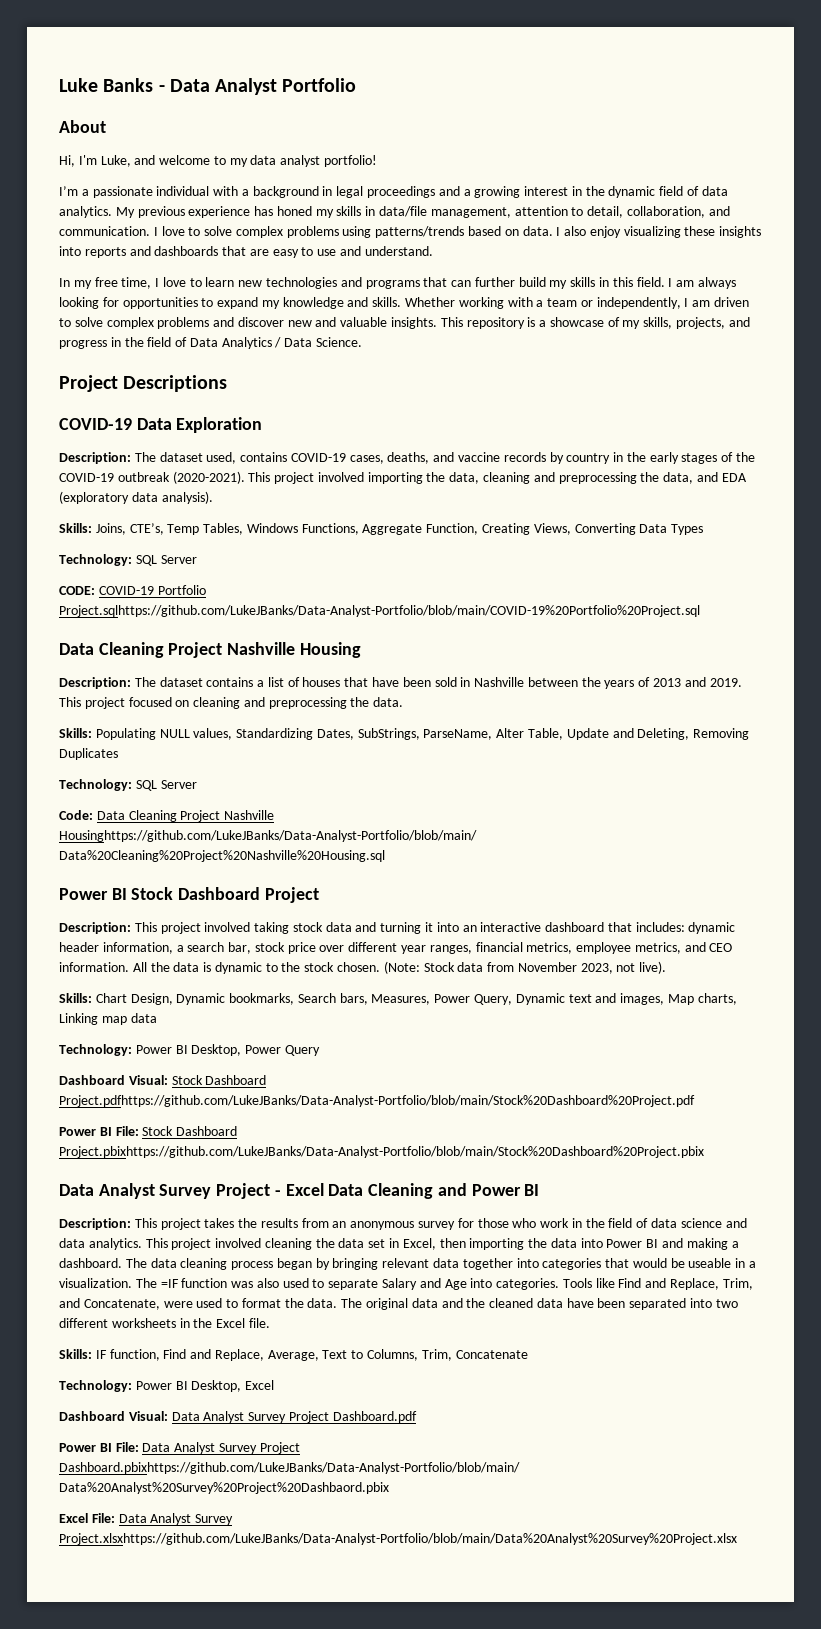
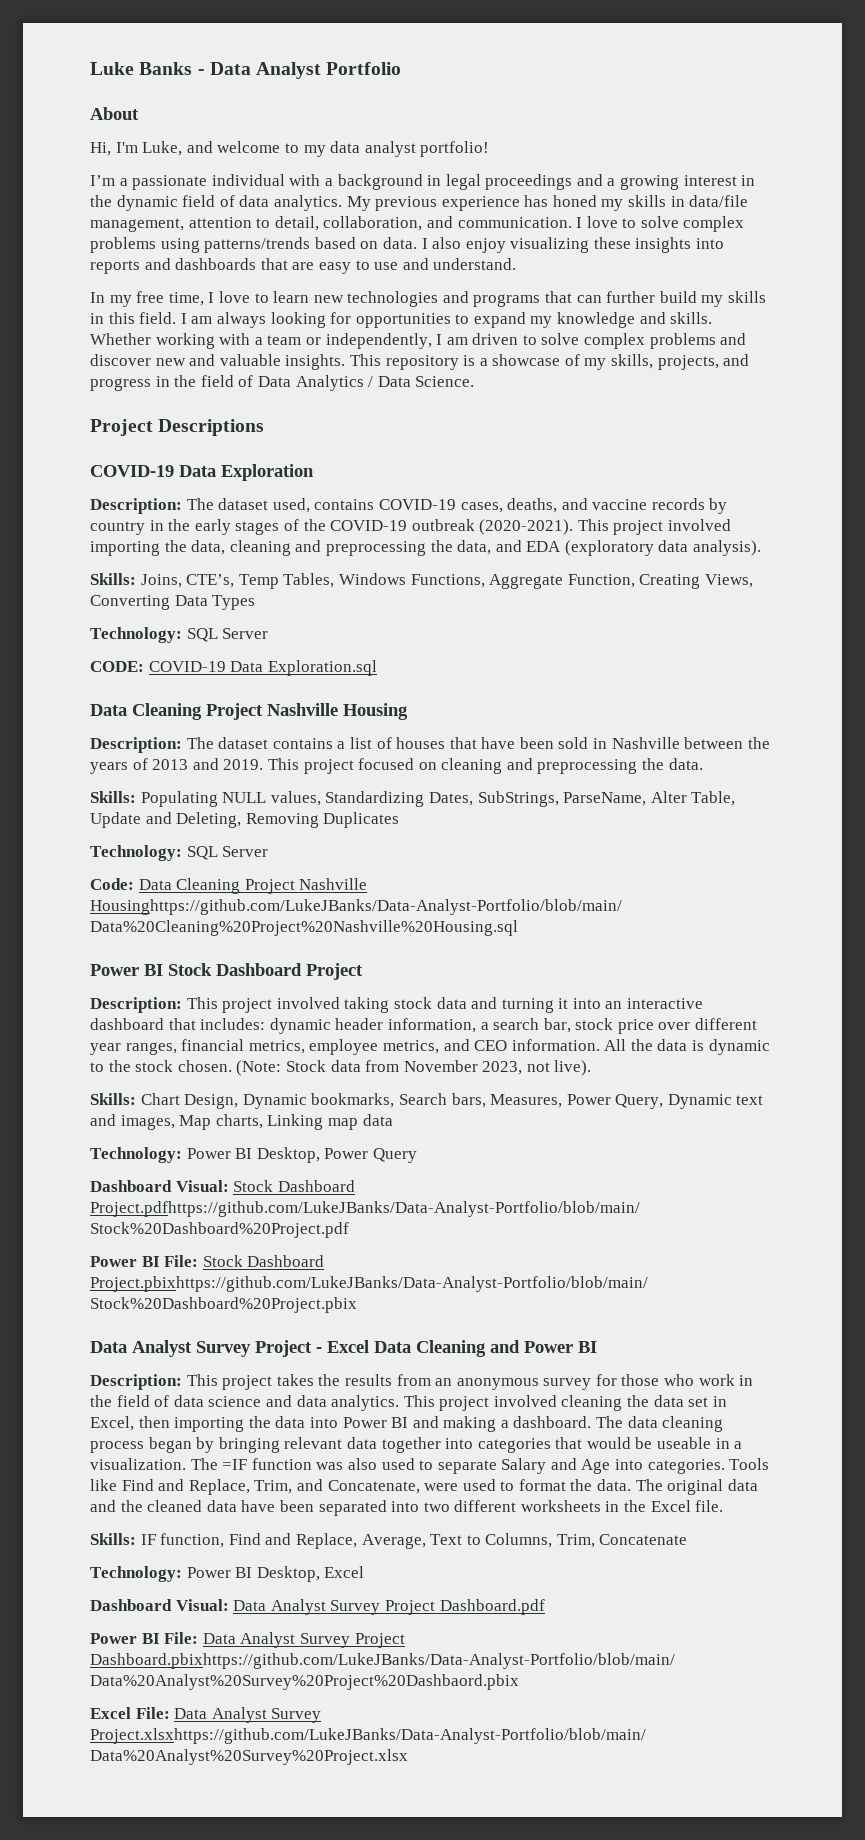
[157,585,206,595] [59,605,700,617] Portfolio Project.sqlhttps://github.com/LukeJBanks/Data-Analyst-Portfolio/blob/main/COVID-19%20Portfolio%20Project.sql -> [230,660,377,676] Data Exploration.sql

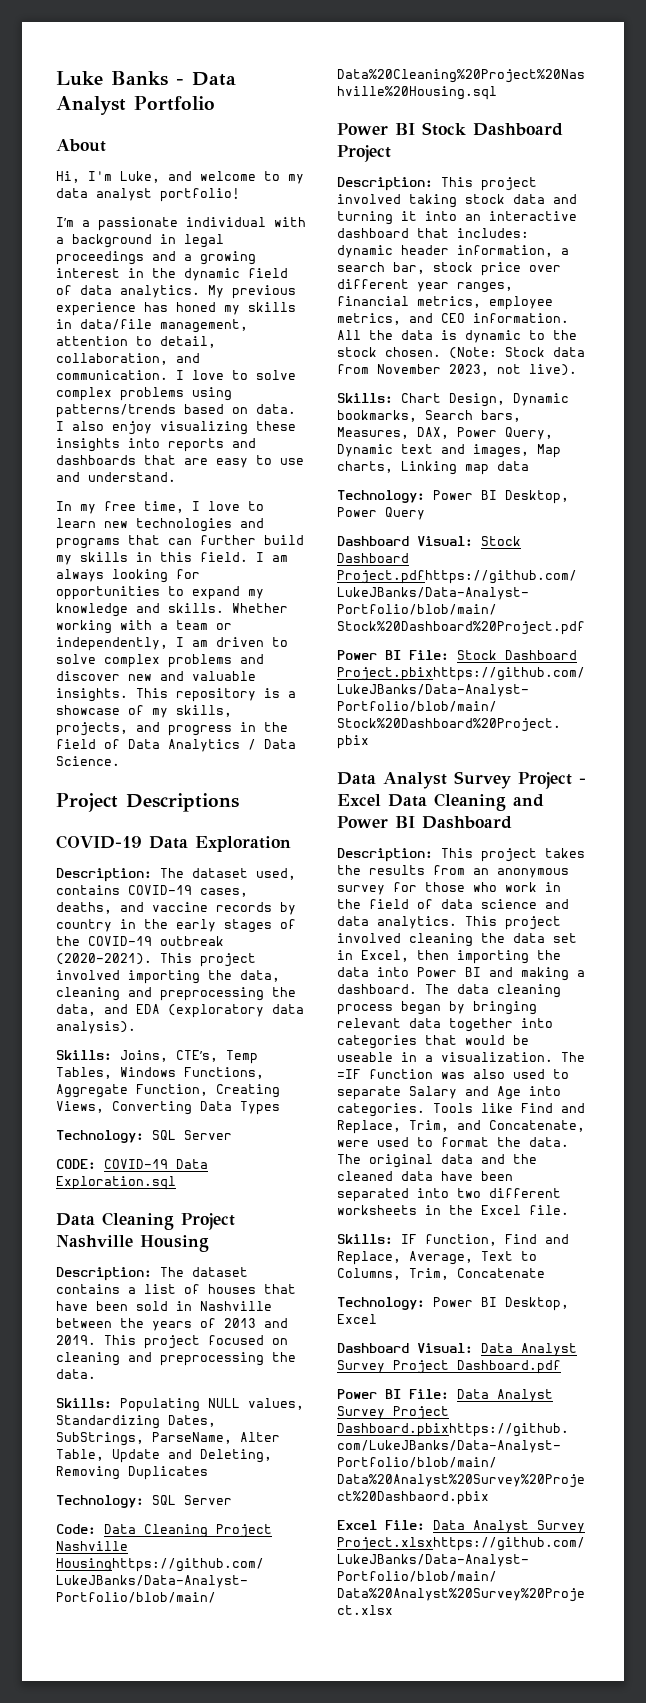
(563, 1101) none -> [417,427,449,439] DAX,
(597, 1347) none -> [422,816,512,829] Dashboard

